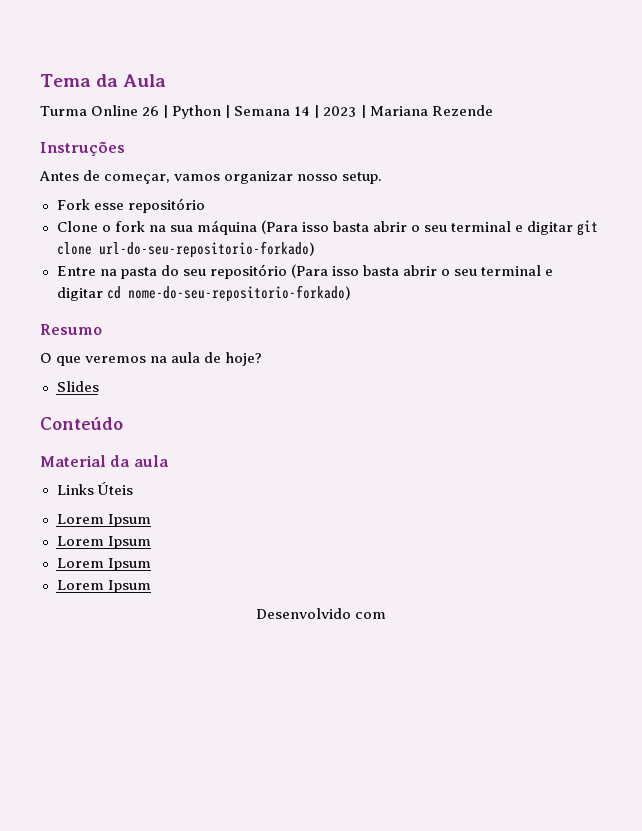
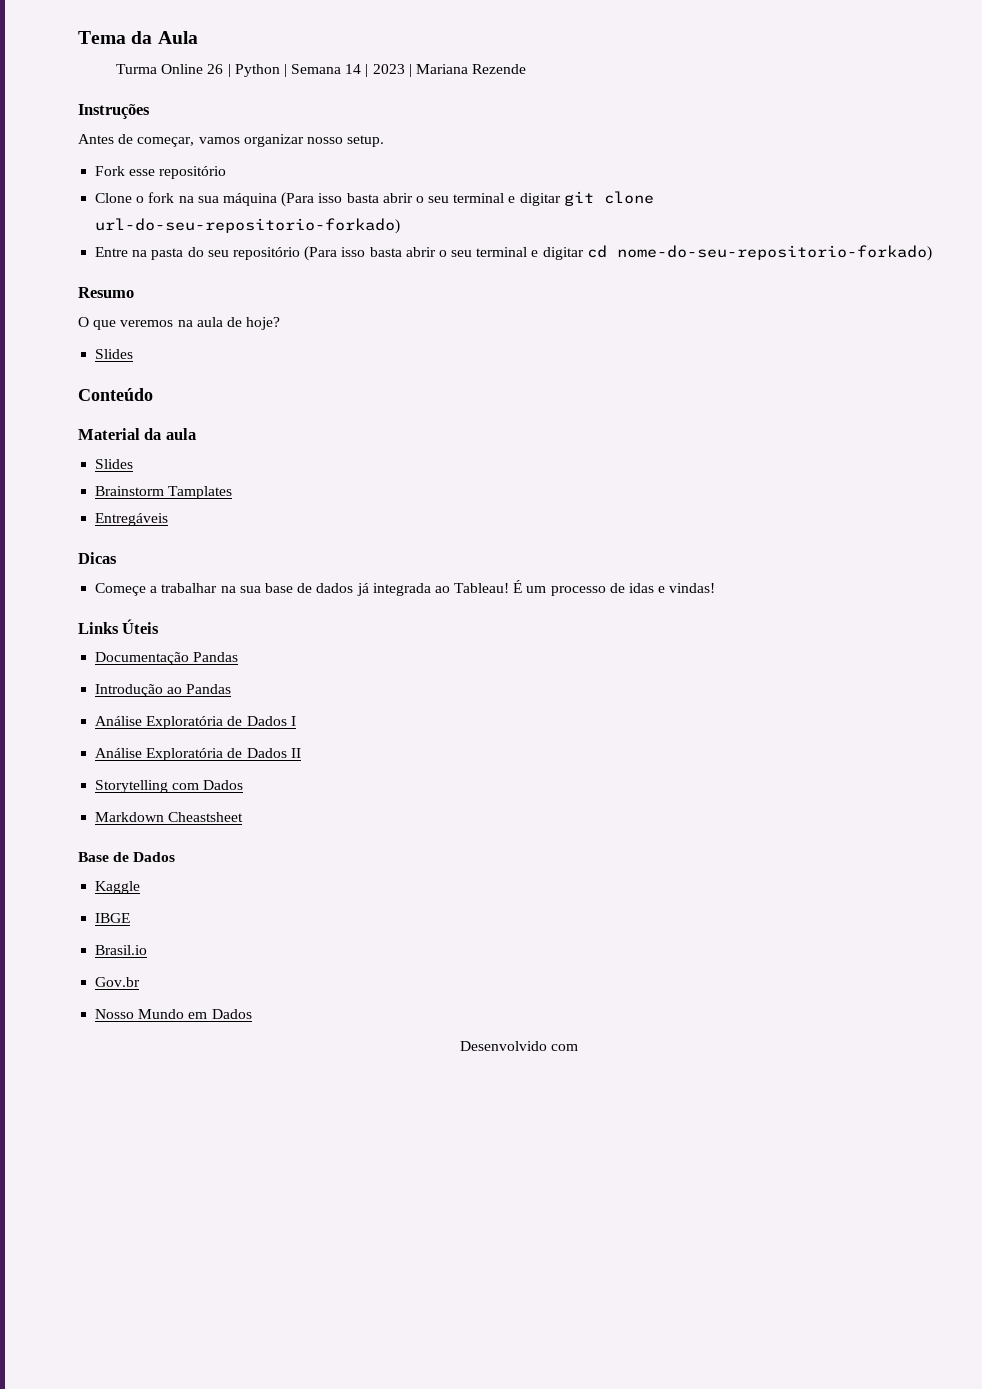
[56,482,133,495] [56,514,151,527] [56,536,151,549] [56,558,151,571] [56,580,151,593] Links Úteis // Lorem Ipsum // Lorem Ipsum // Lorem Ipsum // Lorem Ipsum -> [95,459,134,469] [95,486,233,499] [95,513,169,526] [78,552,117,564] [95,580,716,596] [78,619,160,634] [95,652,239,665] [95,684,232,697] [95,716,296,729] [95,748,301,761] [95,780,244,793] [95,812,244,822] [78,852,176,862] [95,881,141,894] [95,913,131,923] [95,945,148,955] [95,977,141,987] [95,1009,252,1019] Slides // Brainstorm Tamplates // Entregáveis // Dicas // Começe a trabalhar na sua base de dados já integrada ao Tableau! É um processo de idas e vindas! // Links Úteis // Documentação Pandas // Introdução ao Pandas // Análise Exploratória de Dados I // Análise Exploratória de Dados II // Storytelling com Dados // Markdown Cheastsheet // Base de Dados // Kaggle // IBGE // Brasil.io // Gov.br // Nosso Mundo em Dados

